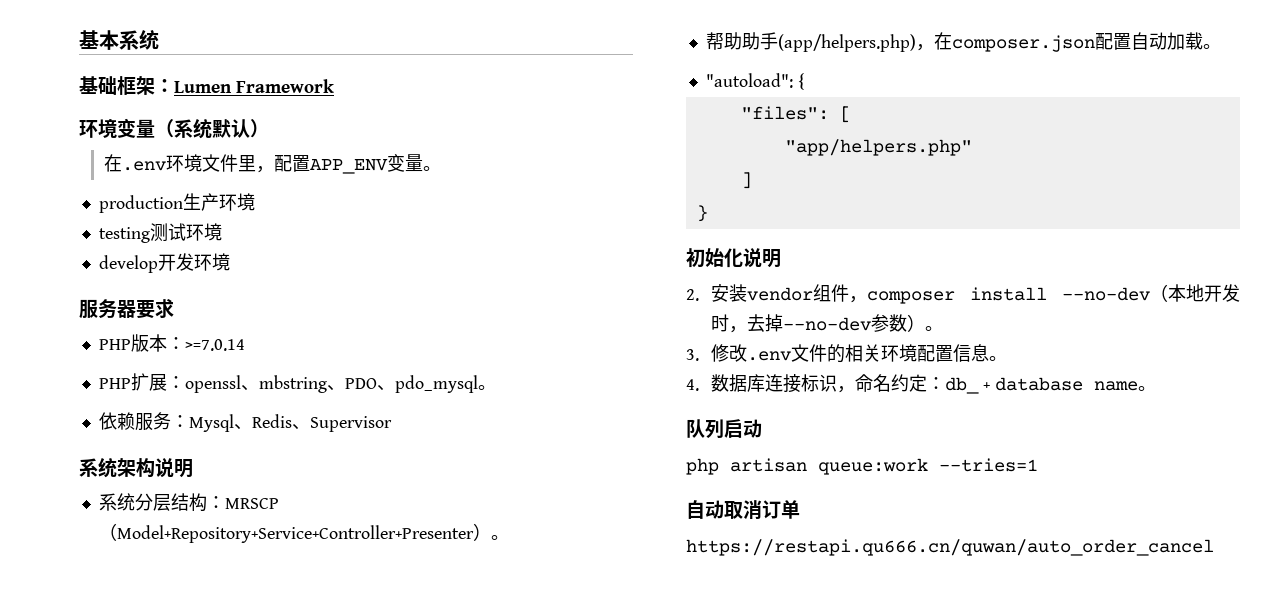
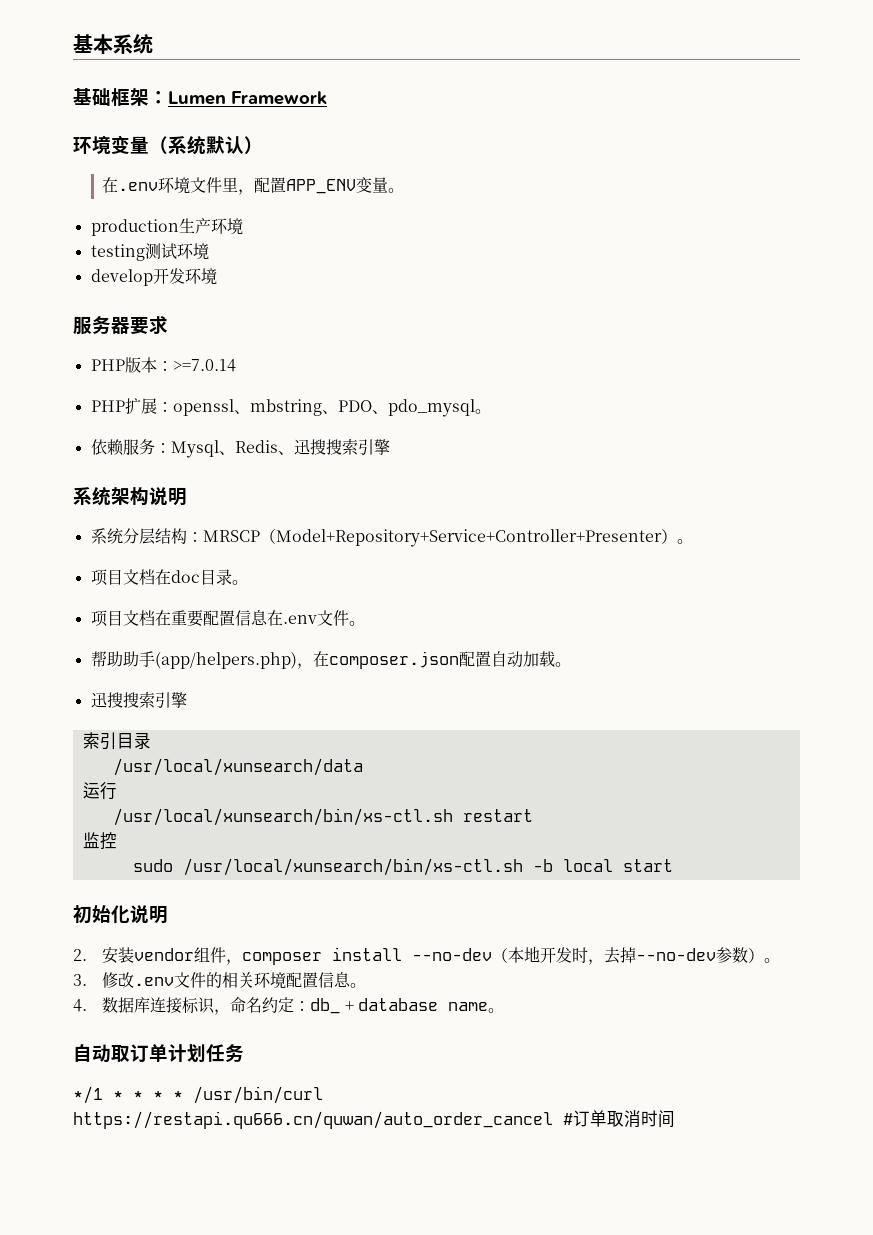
[309,416,392,432] Supervisor -> [293,438,390,456] 迅搜搜索引擎
(509, 537) none -> [90,569,248,586] [90,610,365,627] // 项目文档在doc目录。 // 项目文档在重要配置信息在.env文件。
[705,73,804,90] [740,106,851,123] [784,139,972,156] [740,172,752,189] [696,205,708,222] "autoload": { // "files": [ // "app/helpers.php" // ] // } -> [90,691,187,709] [82,732,151,750] [112,758,363,776] [82,782,117,800] [112,808,533,826] [82,832,117,850] [132,858,673,876] 迅搜搜索引擎 // 索引目录 // /usr/local/xunsearch/data // 运行 // /usr/local/xunsearch/bin/xs-ctl.sh restart // 监控 // sudo /usr/local/xunsearch/bin/xs-ctl.sh -b local start
[686,419,762,439] [686,458,1038,475] // 队列启动 // php artisan queue:work --tries=1 -> (504, 1010) none
[743,500,800,520] [686,539,1214,556] 消订单 // https://restapi.qu666.cn/quwan/auto_order_cancel -> [130,1044,244,1062] [73,1086,323,1104] [73,1110,675,1129] 订单计划任务 // */1 * * * * /usr/bin/curl https://restapi.qu666.cn/quwan/auto_order_cancel #订单取消时间

